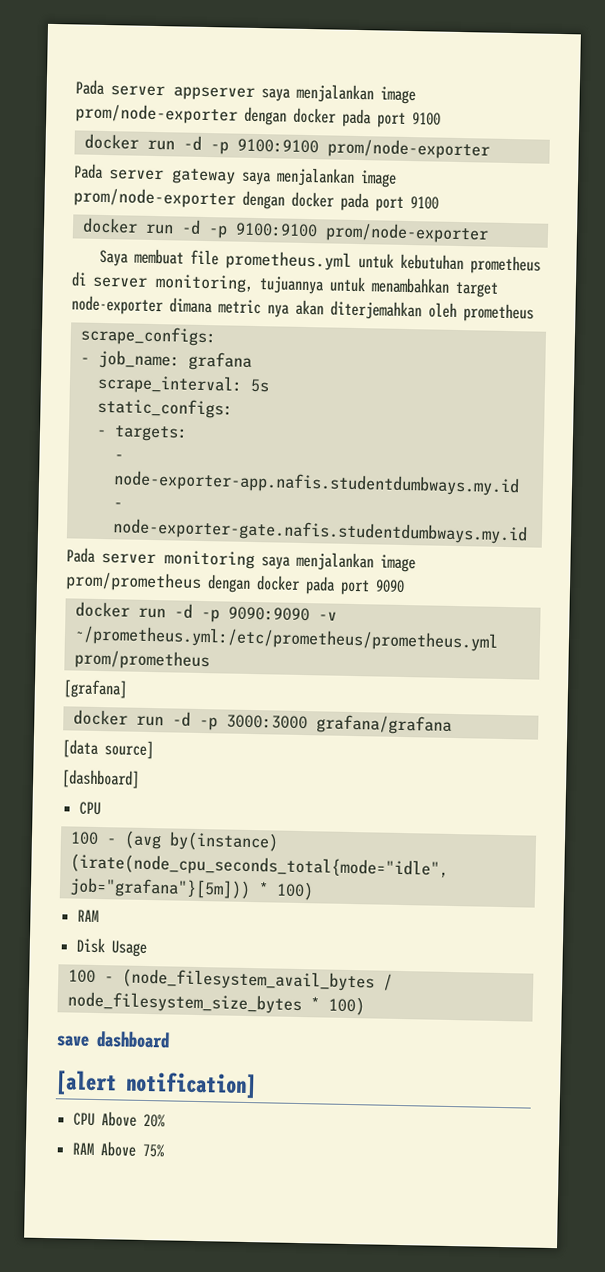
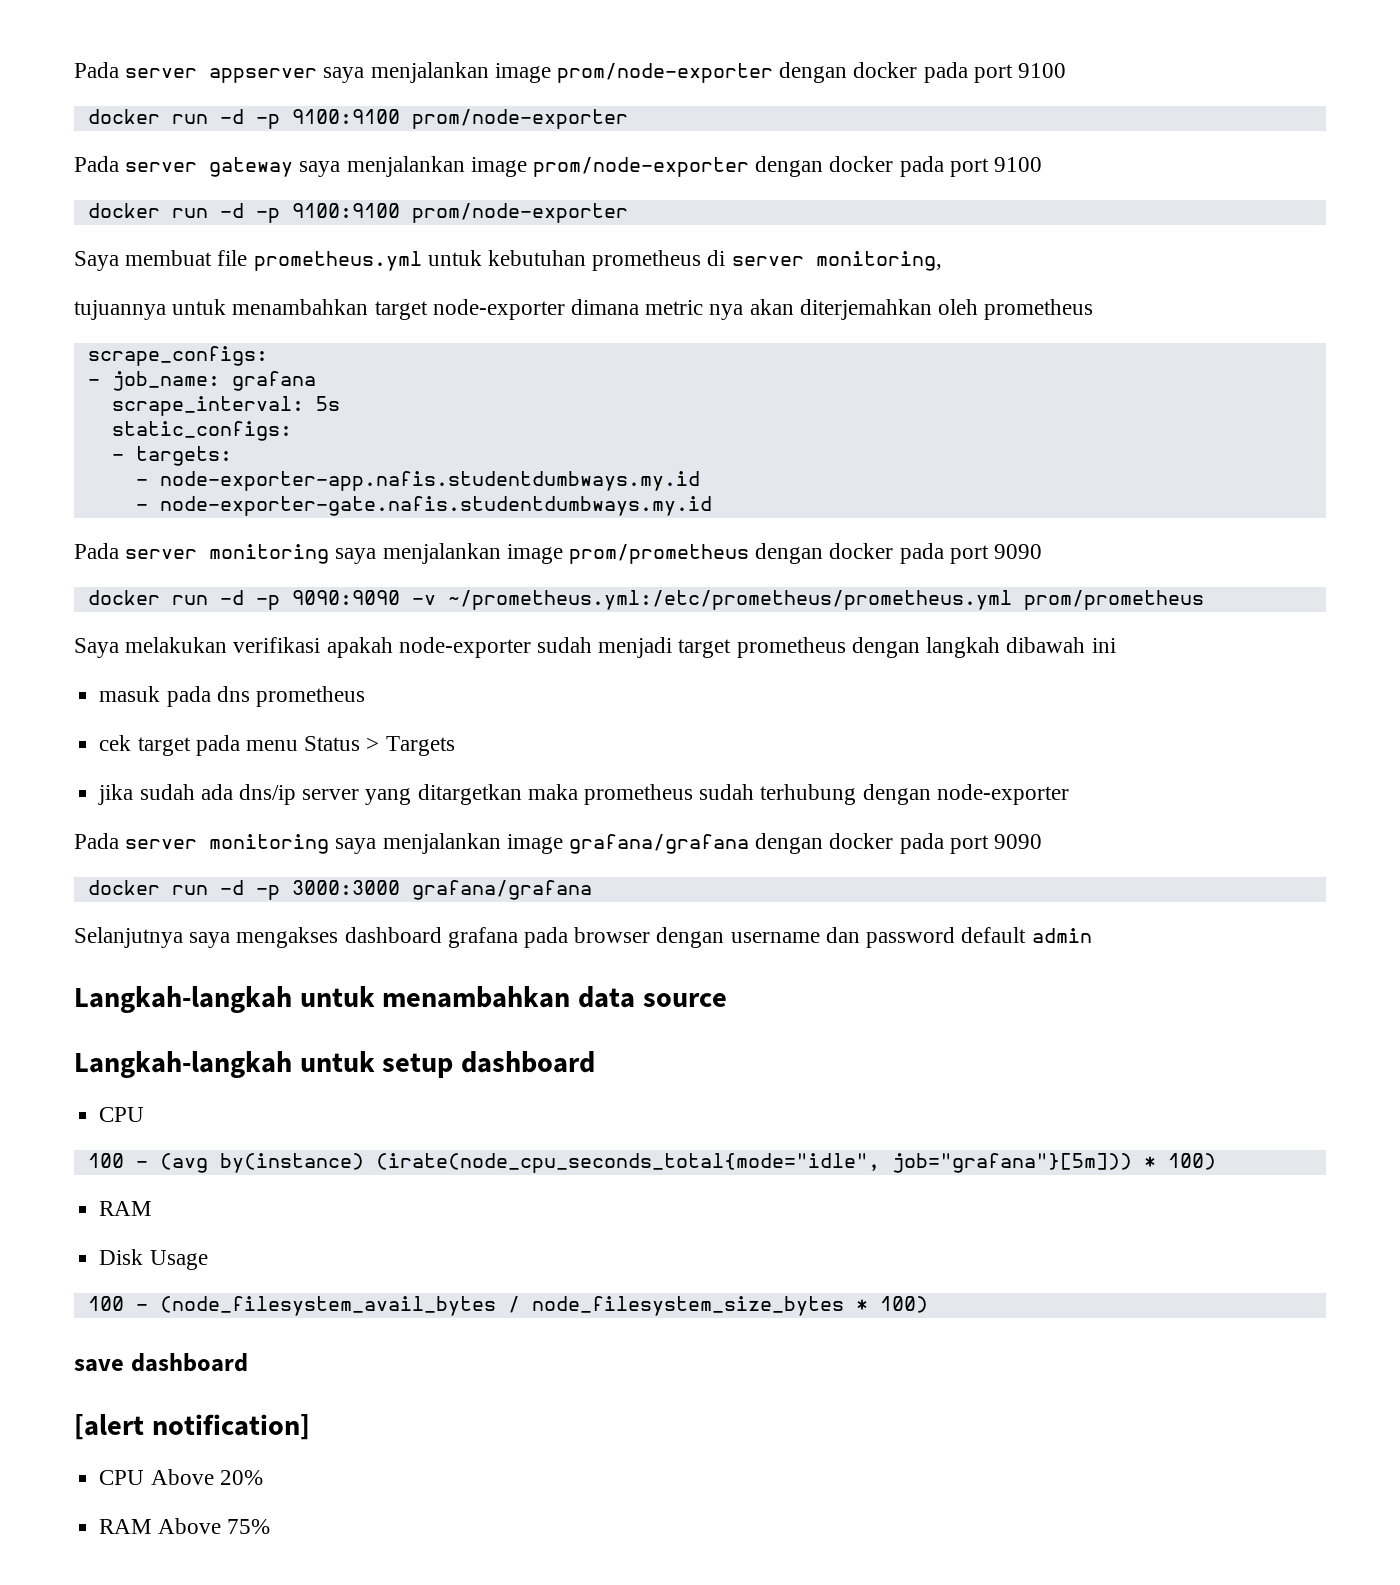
(254, 283) none -> (942, 261) //
[63,679,128,699] [grafana] -> [74,637,1116,658] [99,686,365,707] [99,735,455,756] [98,784,1069,805] [74,833,1043,854] Saya melakukan verifikasi apakah node-exporter sudah menjadi target prometheus dengan langkah dibawah ini // masuk pada dns prometheus // cek target pada menu Status > Targets // jika sudah ada dns/ip server yang ditargetkan maka prometheus sudah terhubung dengan node-exporter // Pada server monitoring saya menjalankan image grafana/grafana dengan docker pada port 9090
[62,739,154,760] [61,769,140,789] [data source] // [dashboard] -> [74,927,1092,948] [74,986,727,1013] [74,1051,596,1078] Selanjutnya saya mengakses dashboard grafana pada browser dengan username dan password default admin // Langkah-langkah untuk menambahkan data source // Langkah-langkah untuk setup dashboard

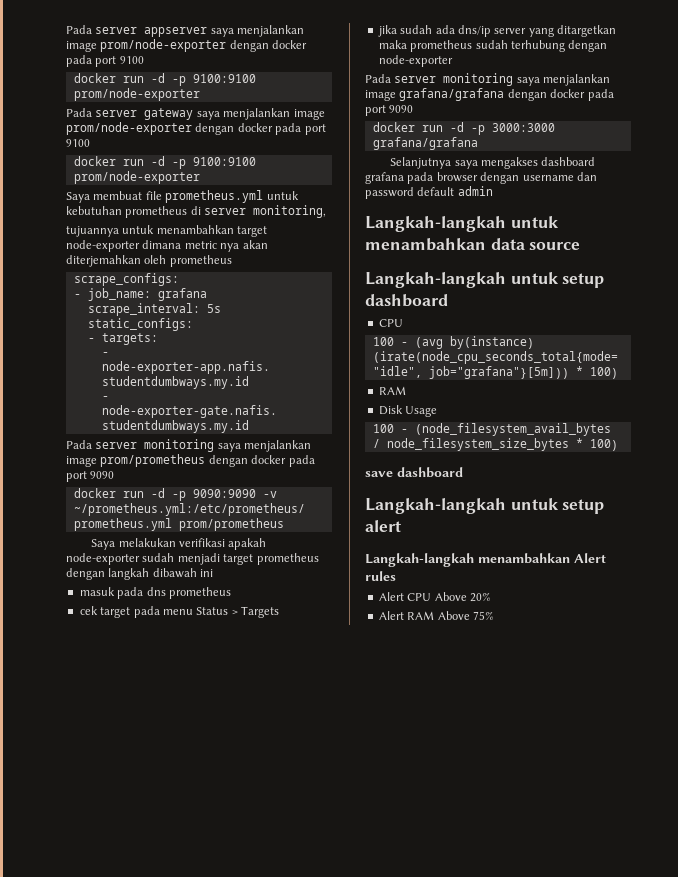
[74,1414,310,1440] [alert notification] // -> [365,498,605,514] [365,520,401,532] [365,553,606,567] [365,571,396,581] [378,592,404,601] Langkah-langkah untuk setup alert // Langkah-langkah menambahkan Alert rules // Alert
(263, 1477) none -> [378,611,404,620] Alert

